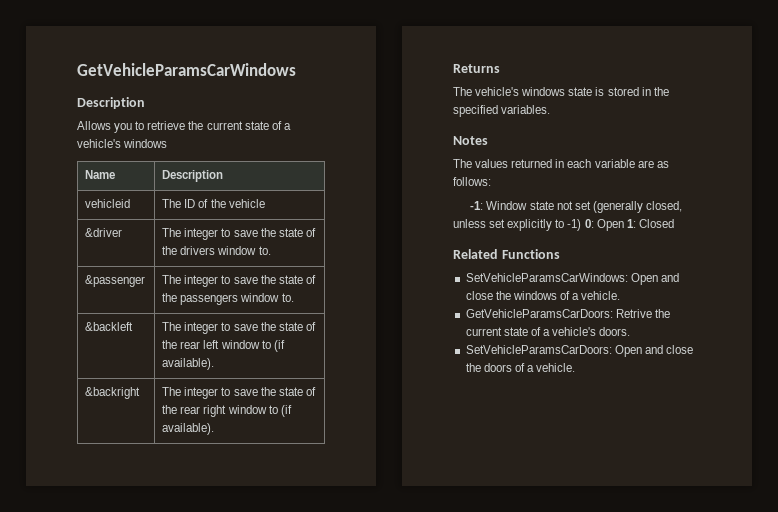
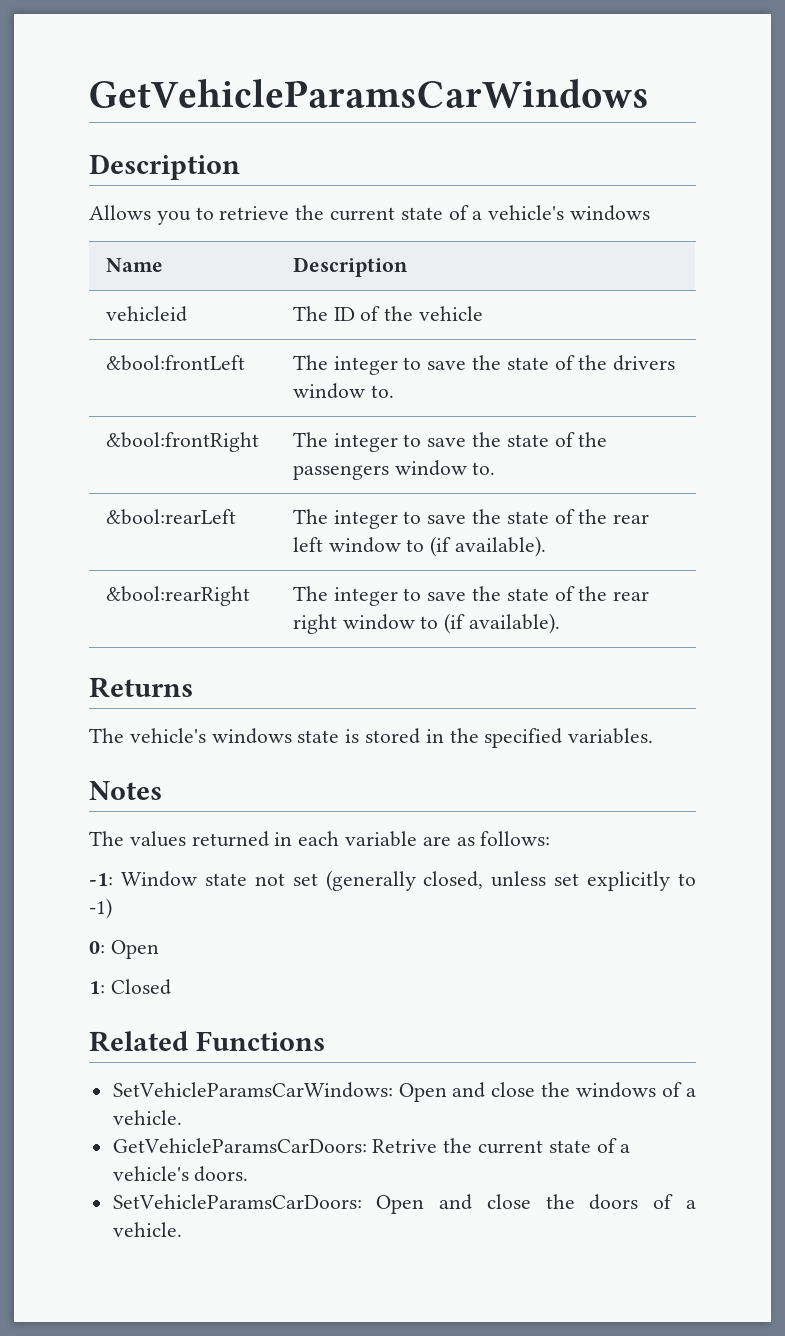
[85,228,123,237] &driver -> [105,355,245,371] &bool:frontLeft
[85,275,146,287] &passenger -> [105,432,259,452] &bool:frontRight
[85,322,134,331] &backleft -> [105,509,236,525] &bool:rearLeft
[85,387,141,399] &backright -> [105,586,250,606] &bool:rearRight
(582, 225) none -> (112, 908) //
(624, 225) none -> (159, 949) //

